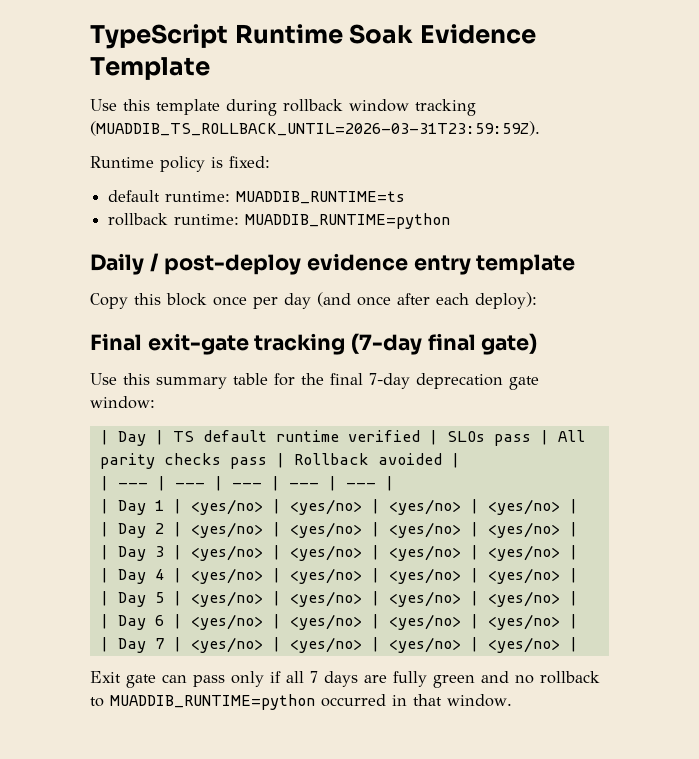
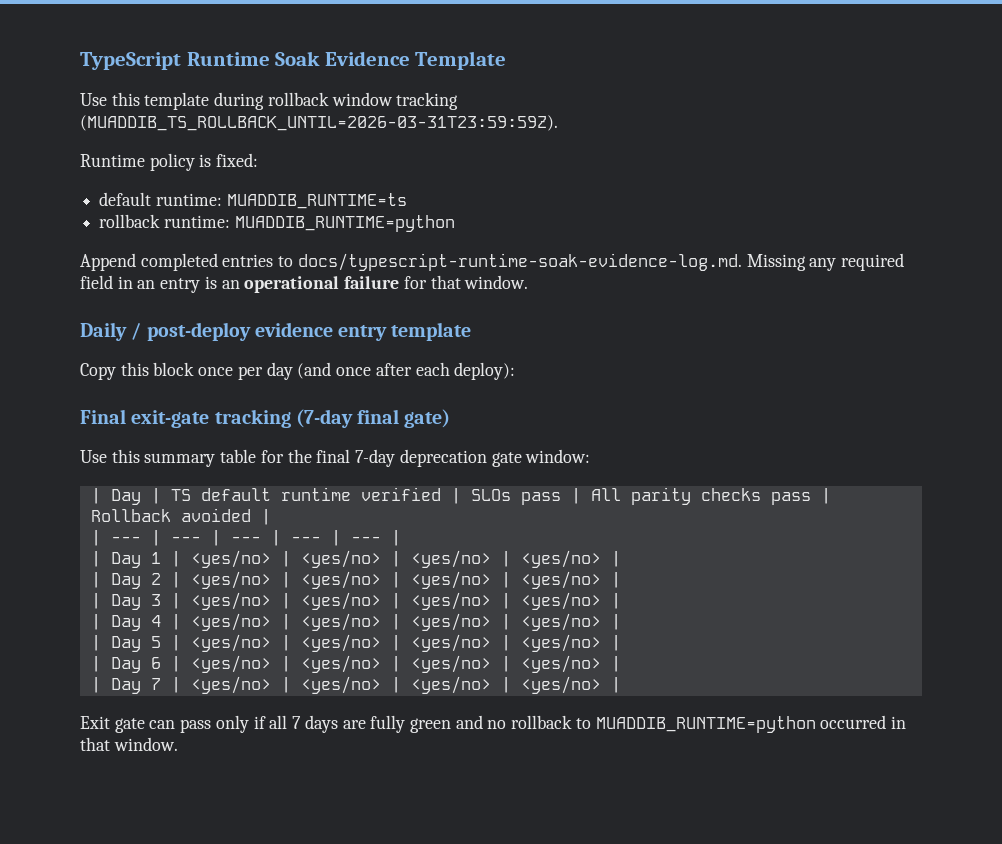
(451, 221) none -> [80,253,905,271] [80,275,529,293] // Append completed entries to docs/typescript-runtime-soak-evidence-log.md. Missing any required field in an entry is an operational failure for that window.

